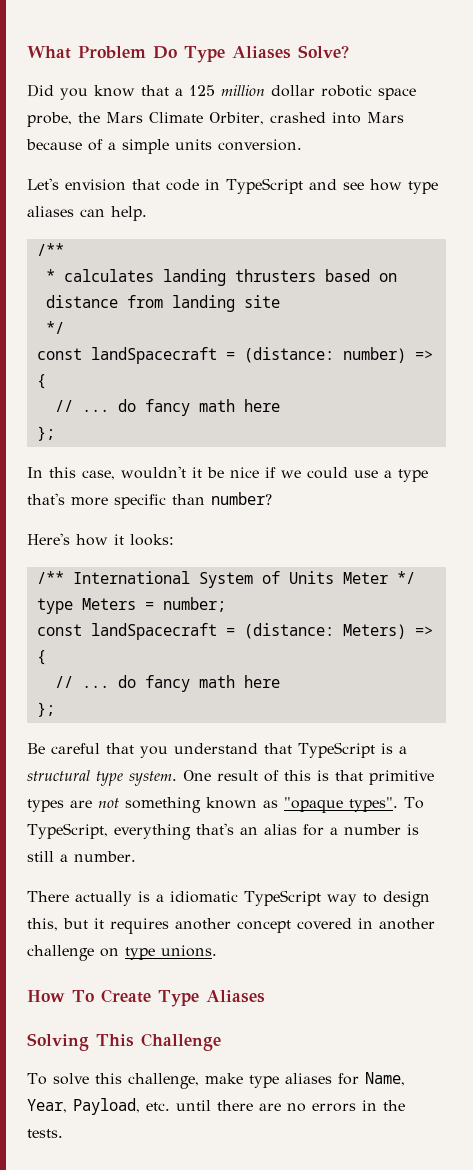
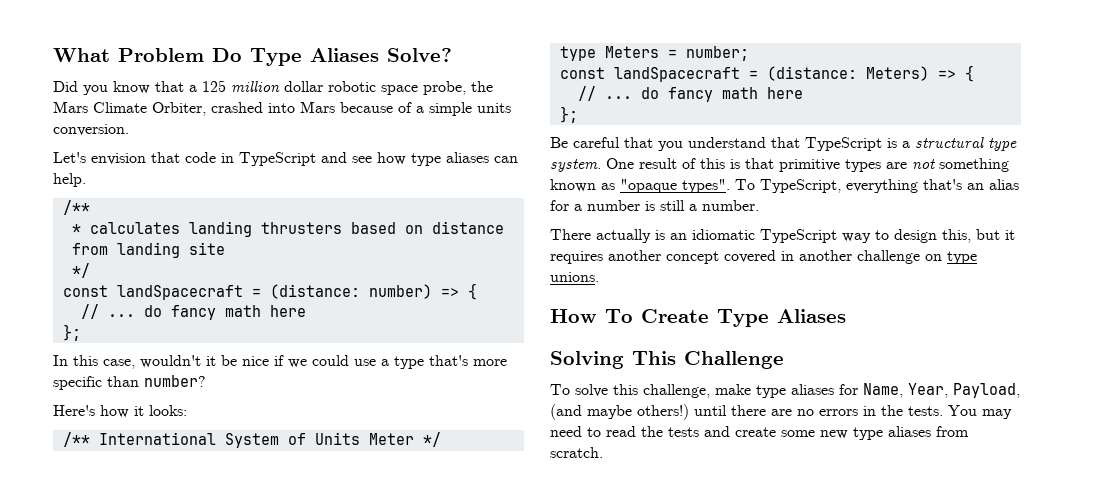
[156,894,164,902] a -> [670,233,687,240] an
[146,1102,170,1111] etc. -> [550,404,689,420] (and maybe others!)
(63, 1133) none -> [948,405,1012,419] [550,426,969,440] [550,447,603,458] You may need to read the tests and create some new type aliases from scratch.

